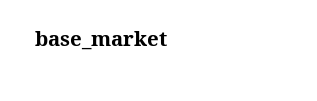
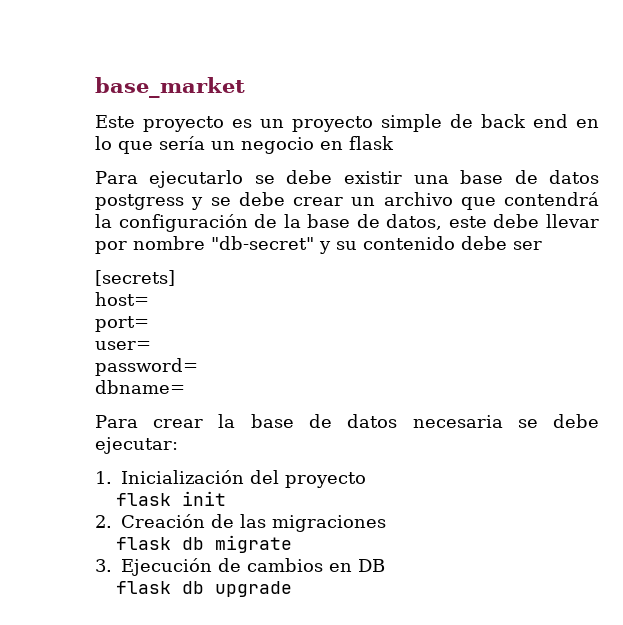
(167, 40) none -> [95,114,599,132] [95,136,394,154] [95,170,599,188] [95,192,599,210] [95,214,599,232] [95,236,542,254] [95,270,175,286] [95,292,149,306] [95,316,149,332] [95,341,151,350] [95,358,198,376] [95,380,185,394] [95,414,599,428] [95,437,178,454] [95,470,366,488] [116,491,227,506] [95,514,386,532] [116,535,293,553] [95,558,385,576] [116,581,293,597] // Este proyecto es un proyecto simple de back end en lo que sería un negocio en flask // Para ejecutarlo se debe existir una base de datos postgress y se debe crear un archivo que contendrá la configuración de la base de datos, este debe llevar por nombre "db-secret" y su contenido debe ser // [secrets] // host= // port= // user= // password= // dbname= // Para crear la base de datos necesaria se debe ejecutar: // 1. Inicialización del proyecto // flask init // 2. Creación de las migraciones // flask db migrate // 3. Ejecución de cambios en DB // flask db upgrade

